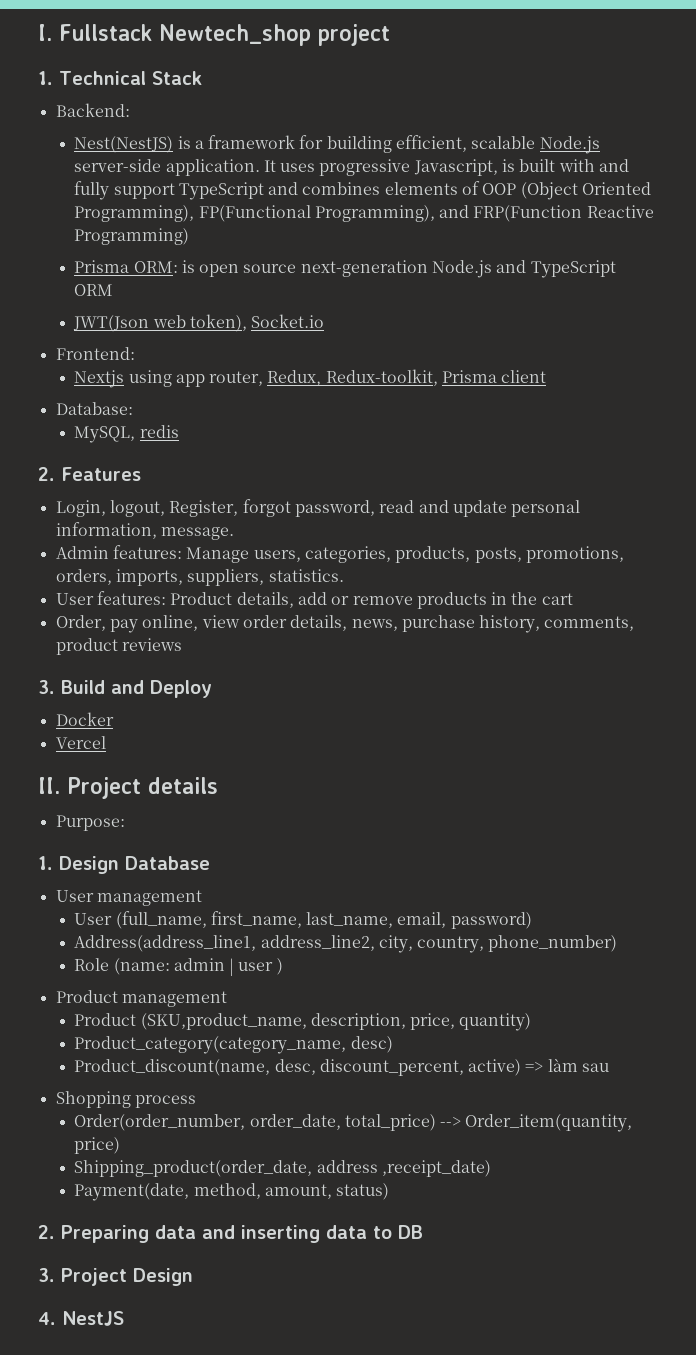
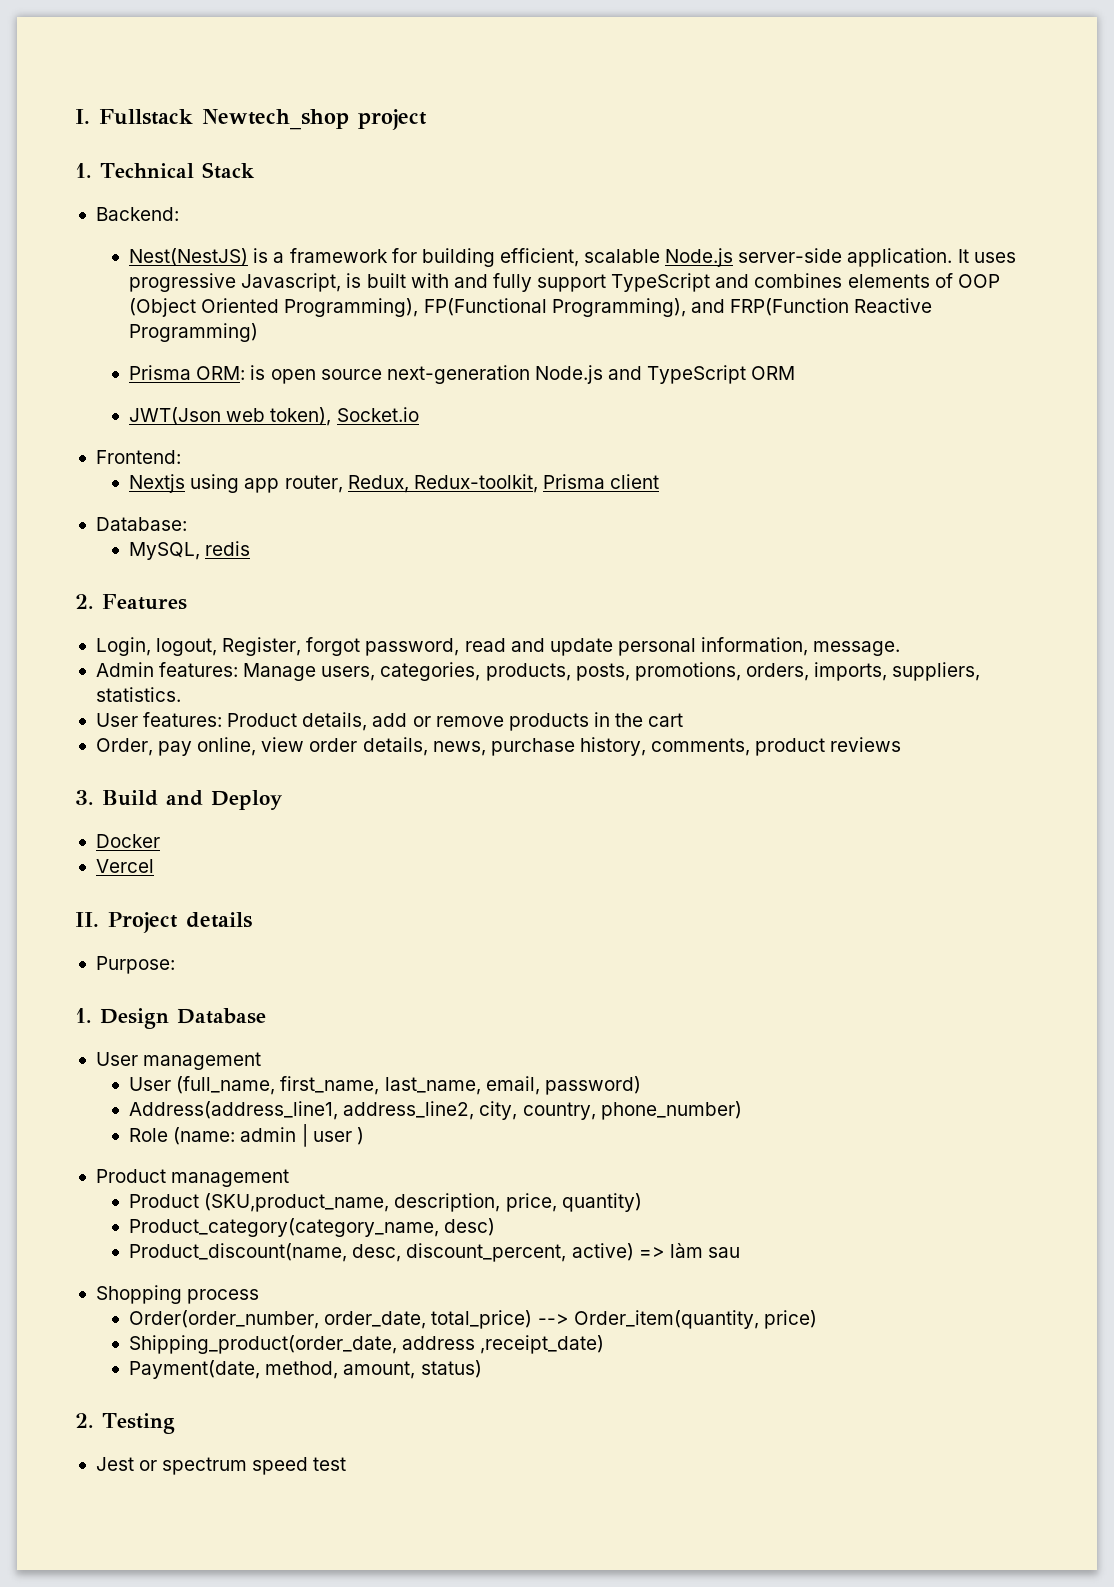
[61,1225,423,1243] [38,1268,193,1286] [38,1311,124,1326] Preparing data and inserting data to DB // 3. Project Design // 4. NestJS -> [102,1413,175,1434] [95,1457,347,1475] Testing // Jest or spectrum speed test

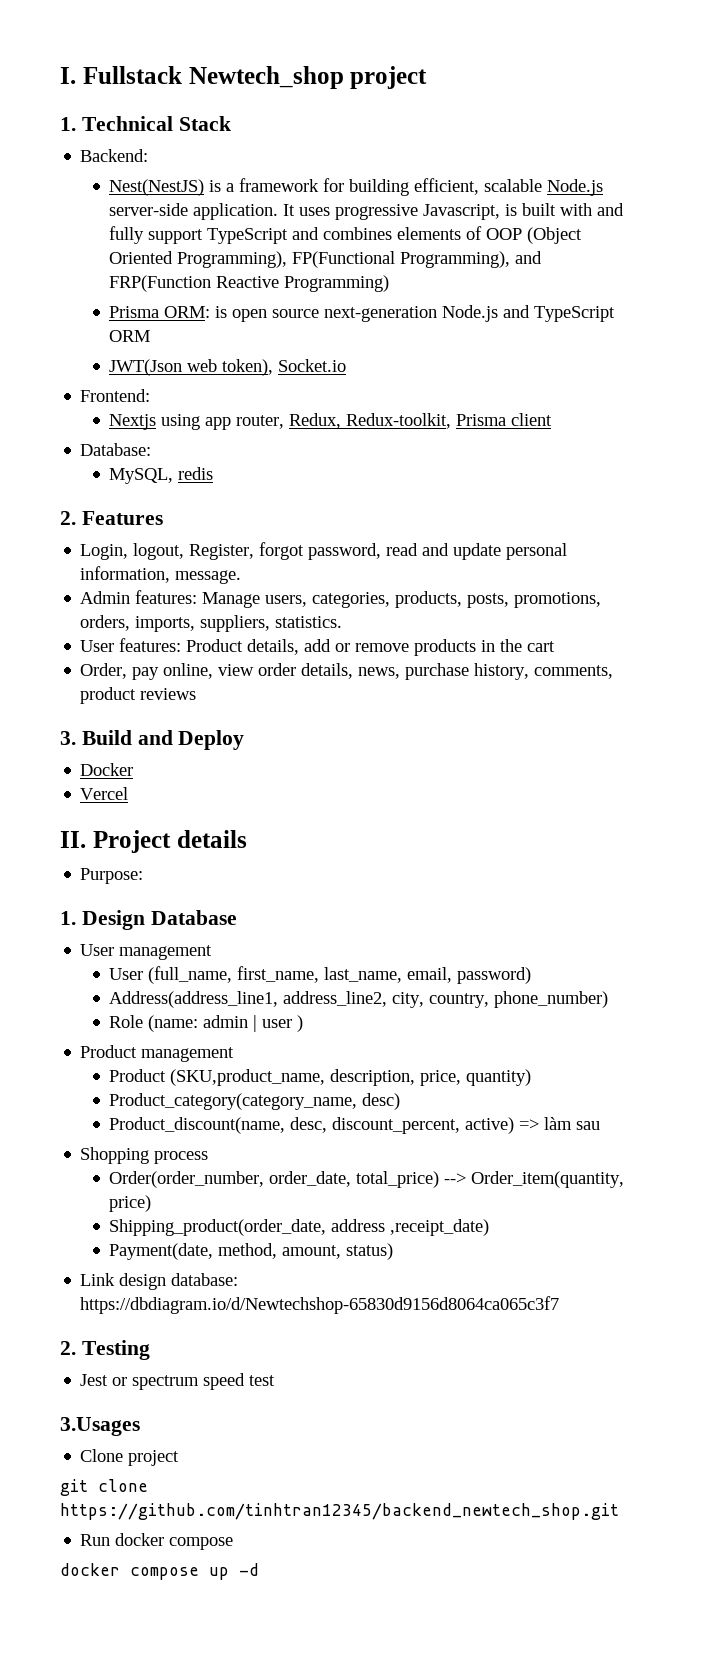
(482, 1369) none -> [80,1273,239,1290] [80,1296,560,1314] // Link design database: https://dbdiagram.io/d/Newtechshop-65830d9156d8064ca065c3f7
(347, 1464) none -> [60,1417,140,1436] [80,1449,180,1466] [60,1479,148,1496] [60,1503,619,1520] [80,1533,234,1550] [60,1563,259,1580] // 3.Usages // Clone project // git clone https://github.com/tinhtran12345/backend_newtech_shop.git // Run docker compose // docker compose up -d

